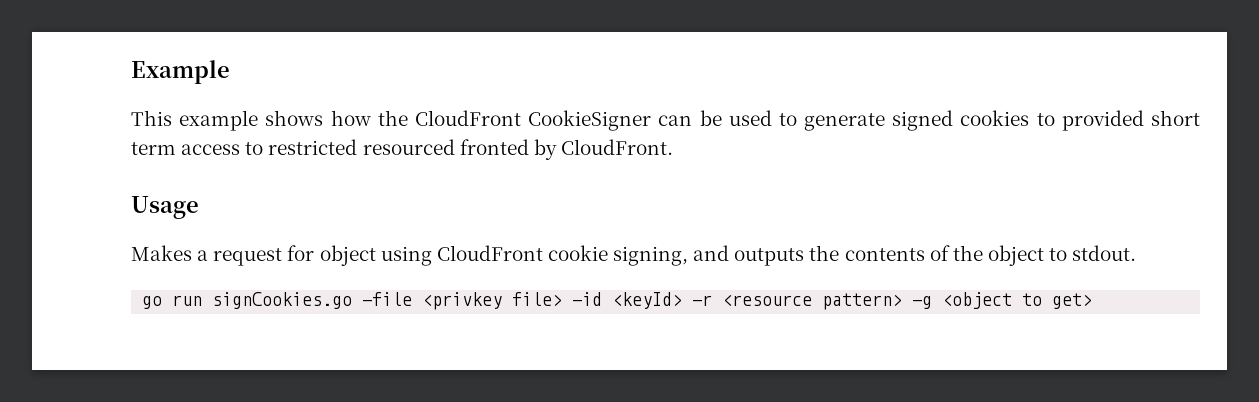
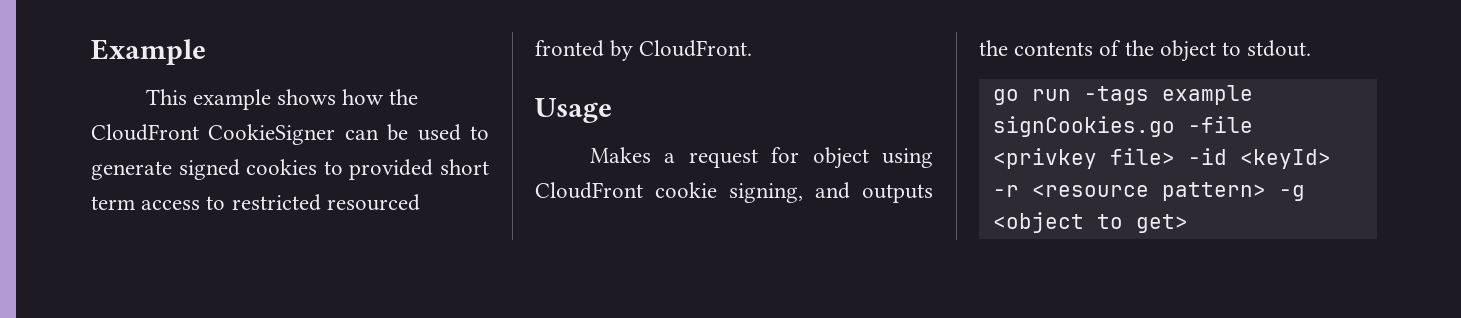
(203, 300) none -> [1083,85,1253,105] -tags example

